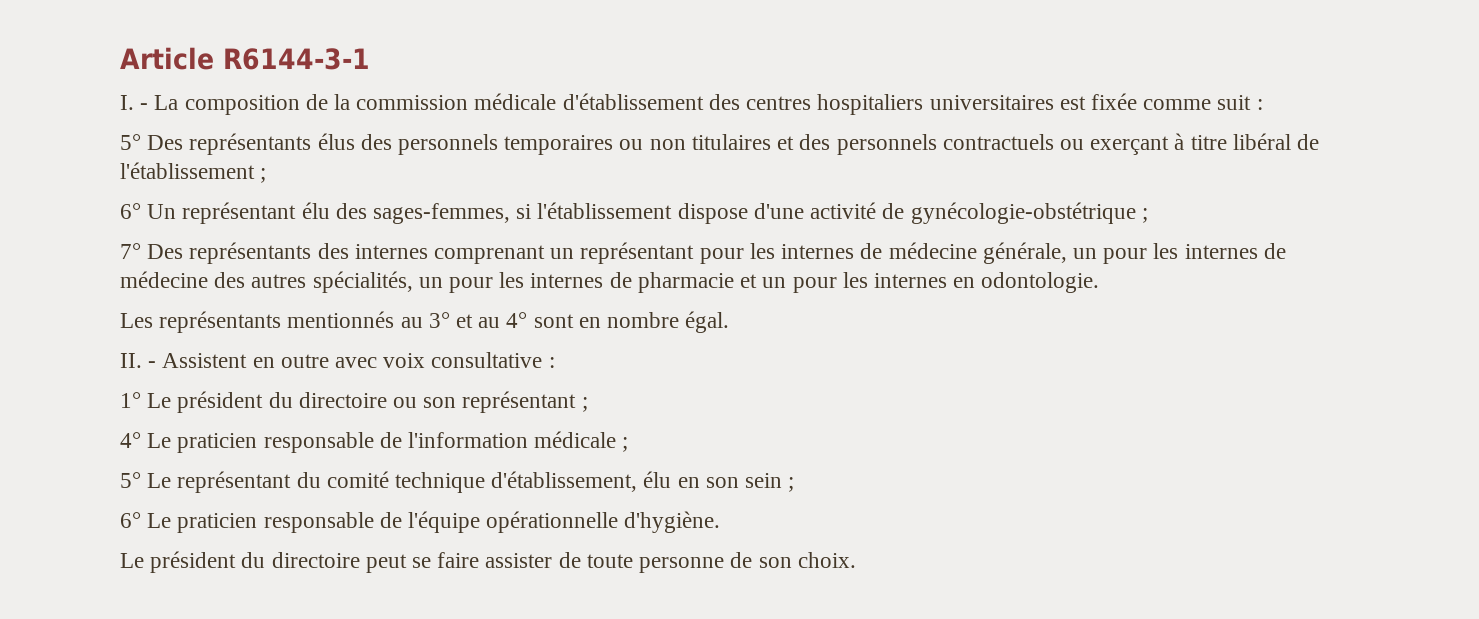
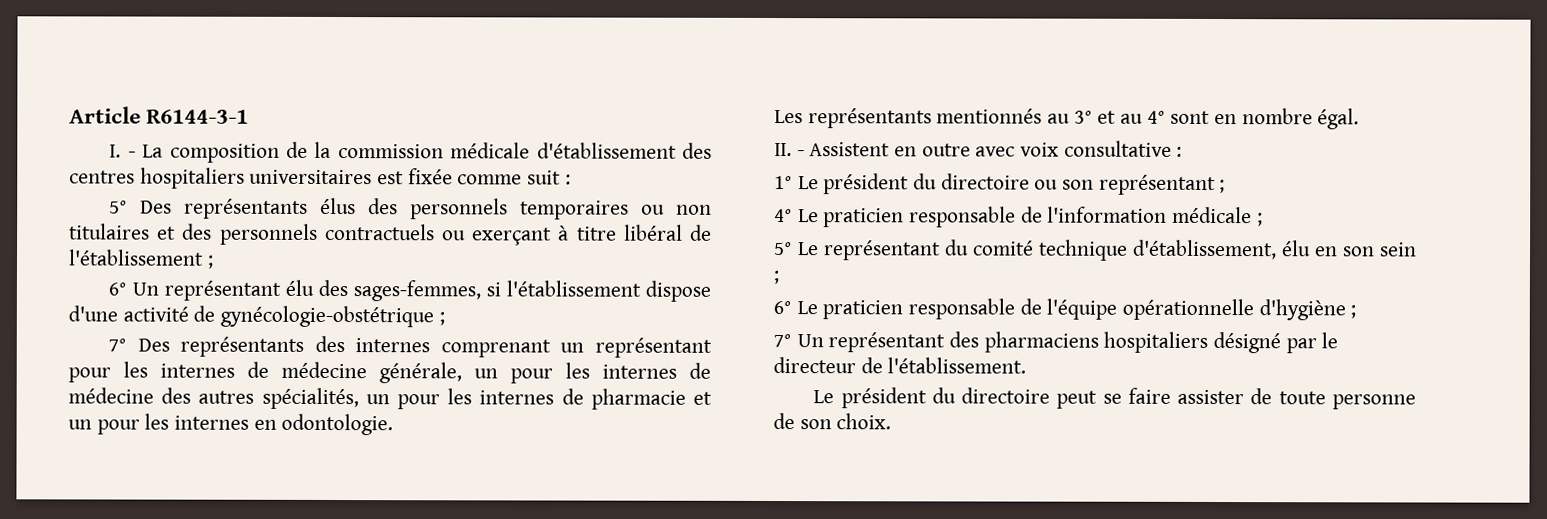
[624,511,721,533] d'hygiène. -> [1258,299,1357,321] [773,331,1339,354] [773,357,1027,374] d'hygiène ; // 7° Un représentant des pharmaciens hospitaliers désigné par le directeur de l'établissement.

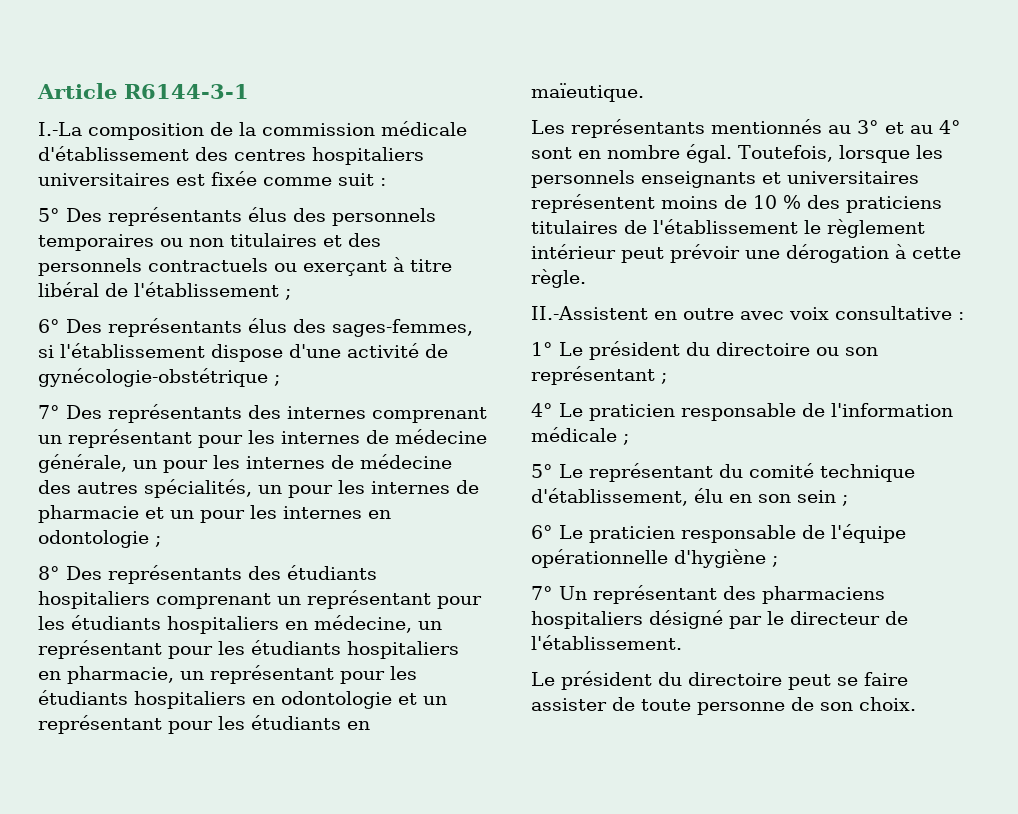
[109,144,164,158] I. - La -> [38,122,82,136] I.-La
[132,279,315,301] Un représentant élu -> [66,318,287,337] Des représentants élus
[281,413,394,436] odontologie. -> [38,530,161,548] [38,565,377,584] [38,590,482,609] [38,615,442,634] [38,640,459,659] [38,665,417,684] [38,690,447,709] [38,715,370,734] [531,83,644,102] odontologie ; // 8° Des représentants des étudiants hospitaliers comprenant un représentant pour les étudiants hospitaliers en médecine, un représentant pour les étudiants hospitaliers en pharmacie, un représentant pour les étudiants hospitaliers en odontologie et un représentant pour les étudiants en maïeutique.
[774,142,891,157] // II. - Assistent -> [738,145,943,163] [531,170,919,188] [531,194,942,213] [531,219,925,238] [531,244,961,263] [531,269,586,288] [531,306,648,320] Toutefois, lorsque les personnels enseignants et universitaires représentent moins de 10 % des praticiens titulaires de l'établissement le règlement intérieur peut prévoir une dérogation à cette règle. // II.-Assistent

